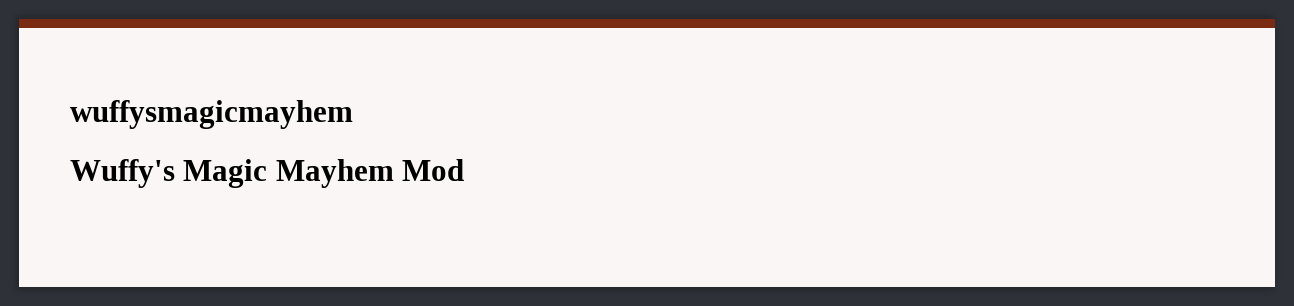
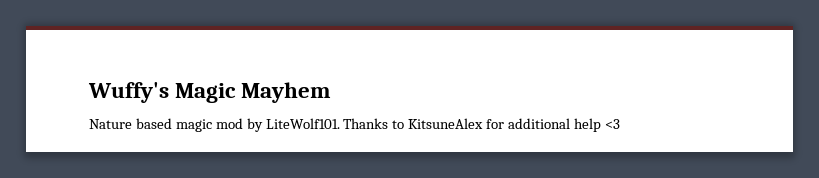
[70,100,353,129] wuffysmagicmayhem // -> (88, 92) none
[402,159,465,181] Mod -> [89,118,620,132] // Nature based magic mod by LiteWolf101. Thanks to KitsuneAlex for additional help <3

